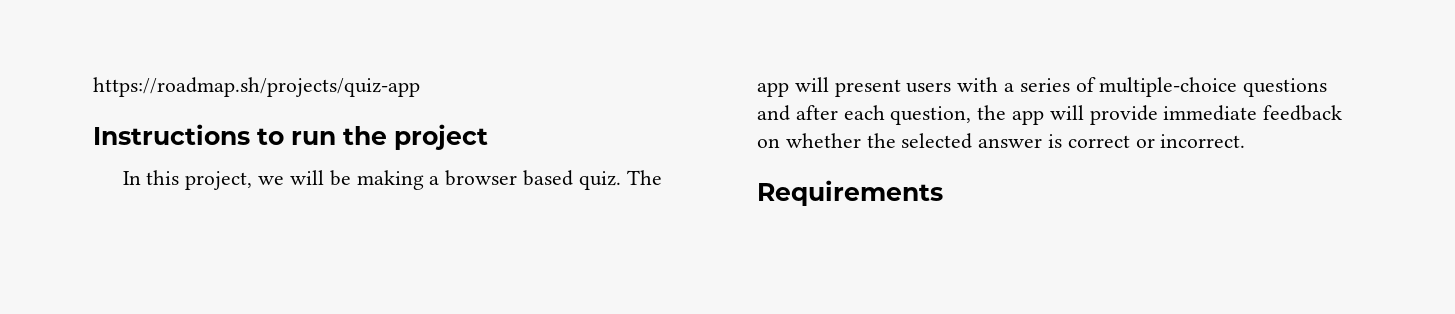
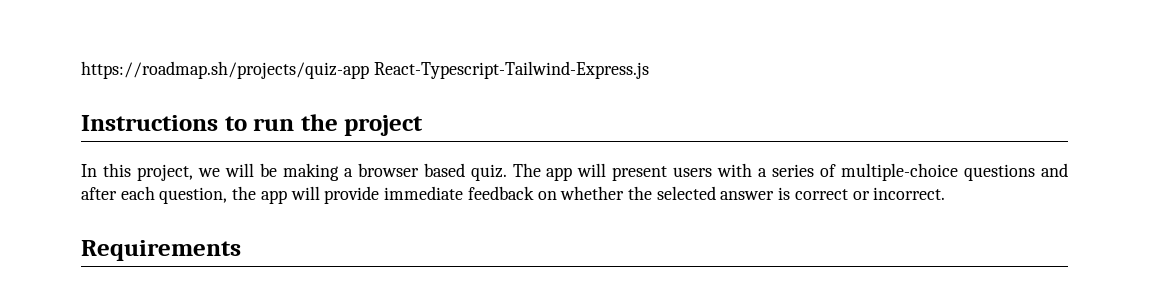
(420, 87) none -> [373,61,649,79] React-Typescript-Tailwind-Express.js

